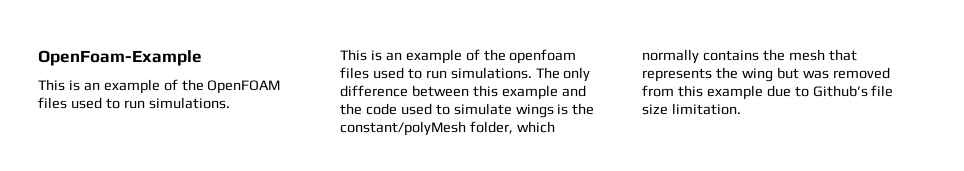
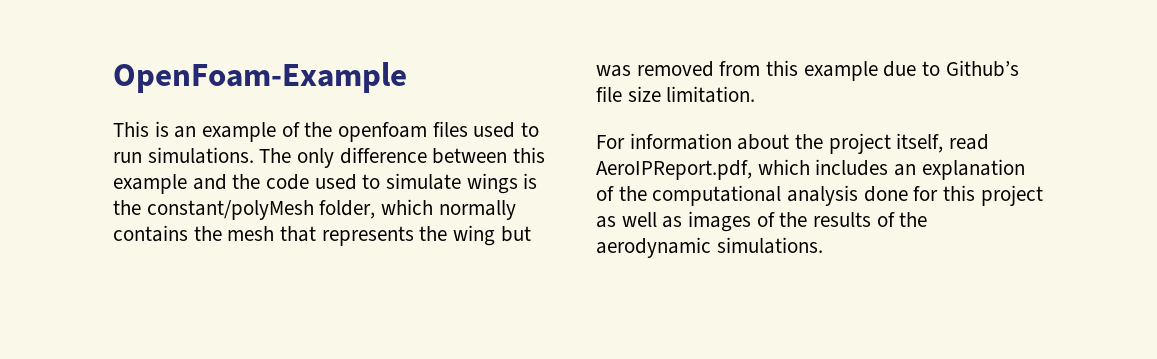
[38,79,281,94] [38,97,230,109] // This is an example of the OpenFOAM files used to run simulations. -> (407, 77) none
(741, 109) none -> [596,133,990,154] [596,159,1025,180] [596,185,1043,206] [596,211,928,232] [596,237,823,258] // For information about the project itself, read AeroIPReport.pdf, which includes an explanation of the computational analysis done for this project as well as images of the results of the aerodynamic simulations.

